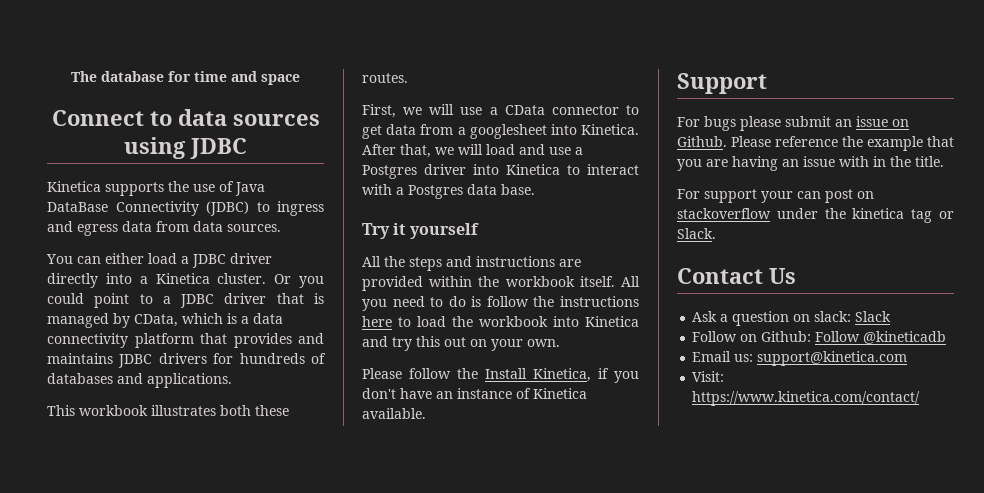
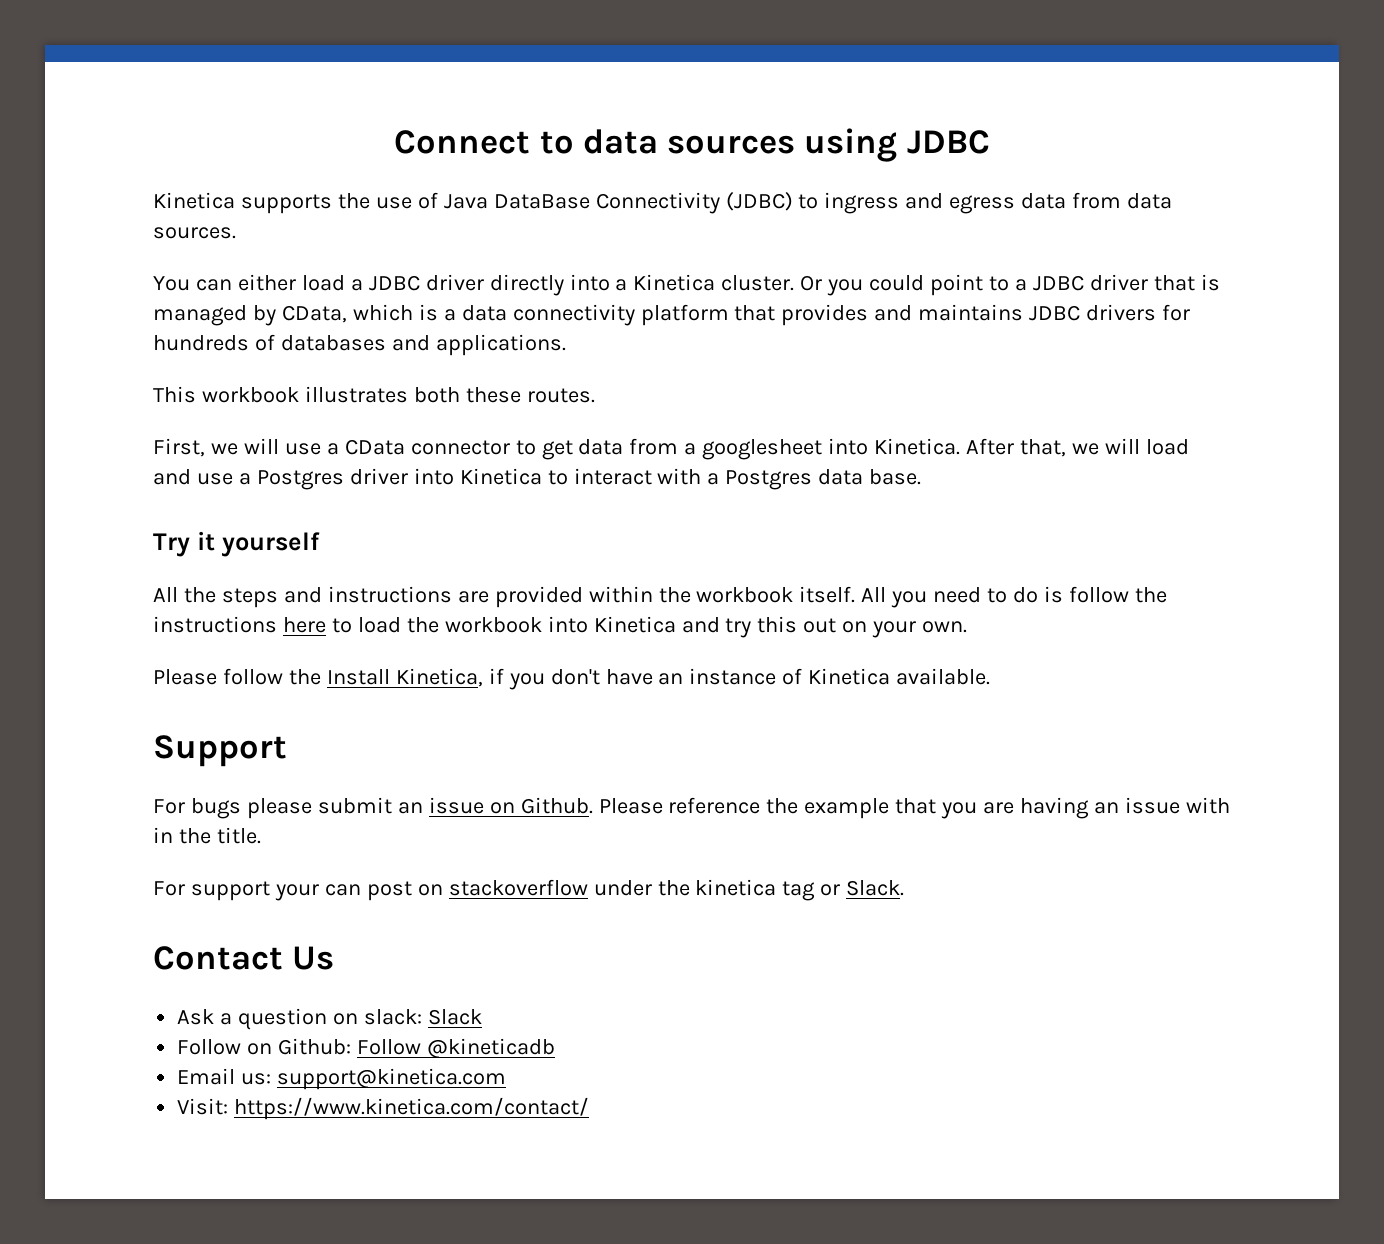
[71,71,300,85] The database for time and space // -> (394, 142) none

